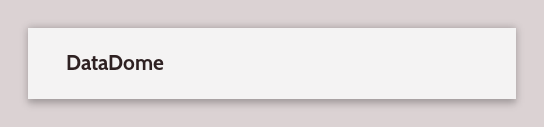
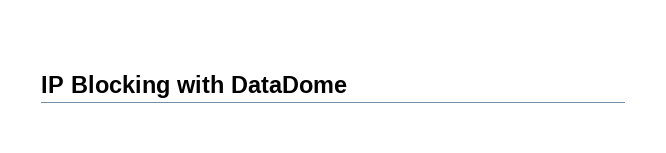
(66, 62) none -> [41,75,224,98] IP Blocking with

